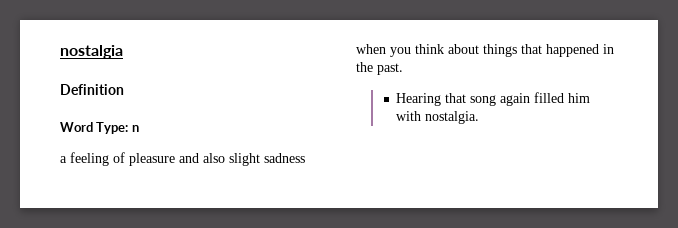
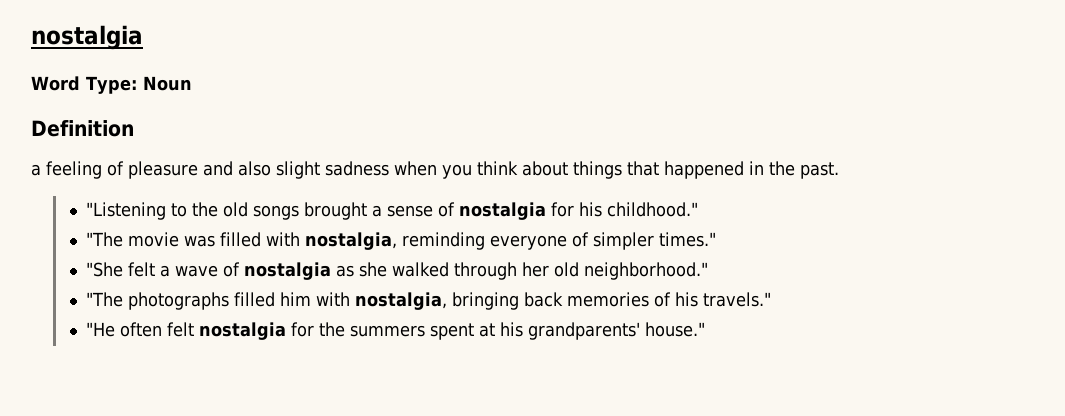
[60,45,123,59] [60,84,124,95] nostalgia // Definition -> [31,25,143,50] nostalgia
[131,125,139,132] n -> [142,76,192,91] [31,120,134,137] Noun // Definition
[396,92,591,106] [396,111,480,124] Hearing that song again filled him with nostalgia. -> [85,202,698,220] [85,232,716,250] [85,262,708,280] [85,292,771,310] [85,322,705,340] "Listening to the old songs brought a sense of nostalgia for his childhood." // "The movie was filled with nostalgia, reminding everyone of simpler times." // "She felt a wave of nostalgia as she walked through her old neighborhood." // "The photographs filled him with nostalgia, bringing back memories of his travels." // "He often felt nostalgia for the summers spent at his grandparents' house."

